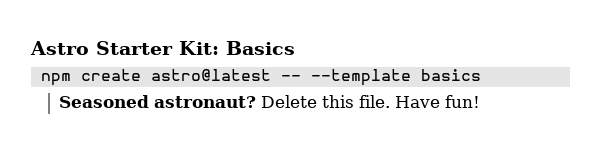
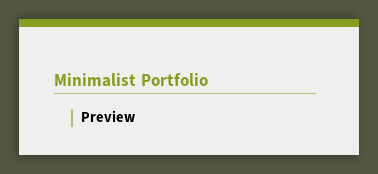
[30,41,295,55] [40,69,481,86] [59,95,481,108] Astro Starter Kit: Basics // npm create astro@latest -- --template basics // Seasoned astronaut? Delete this file. Have fun! -> [54,73,208,87] [80,110,135,122] Minimalist Portfolio // Preview

